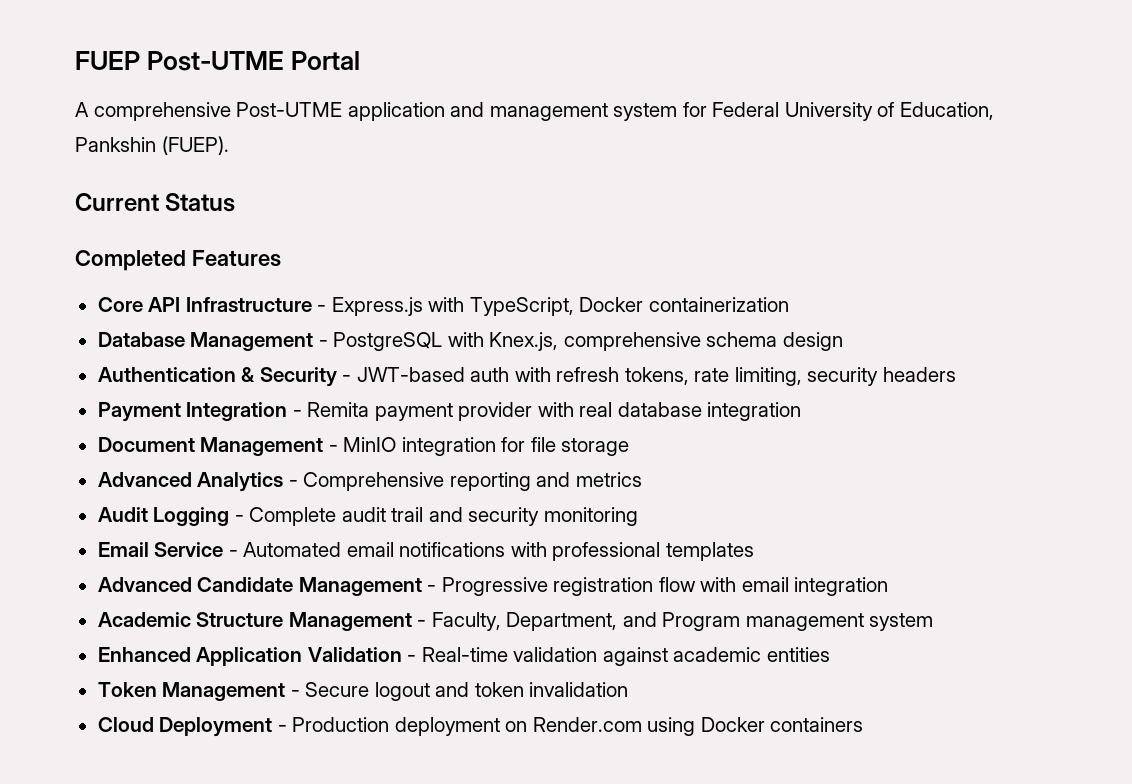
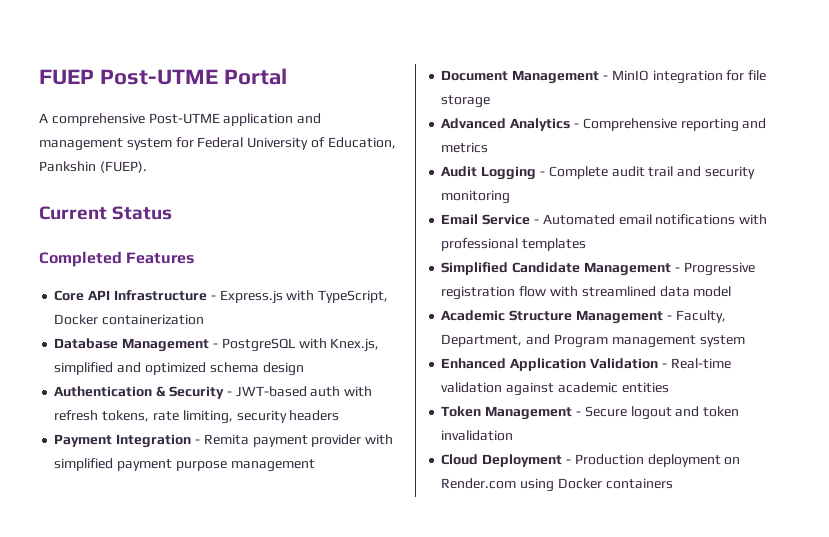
[563,332,701,351] comprehensive -> [54,362,206,375] simplified and optimized
[579,402,802,421] real database integration -> [54,458,315,472] simplified payment purpose management
[97,577,192,592] Advanced -> [441,262,509,275] Simplified
[741,577,889,596] email integration -> [581,286,732,297] streamlined data model

